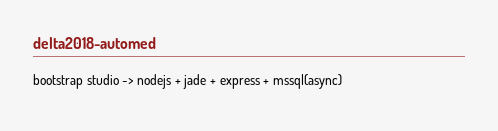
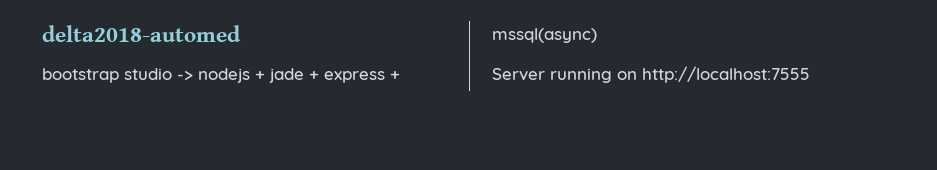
(342, 81) none -> [492,66,810,83] // Server running on http://localhost:7555

